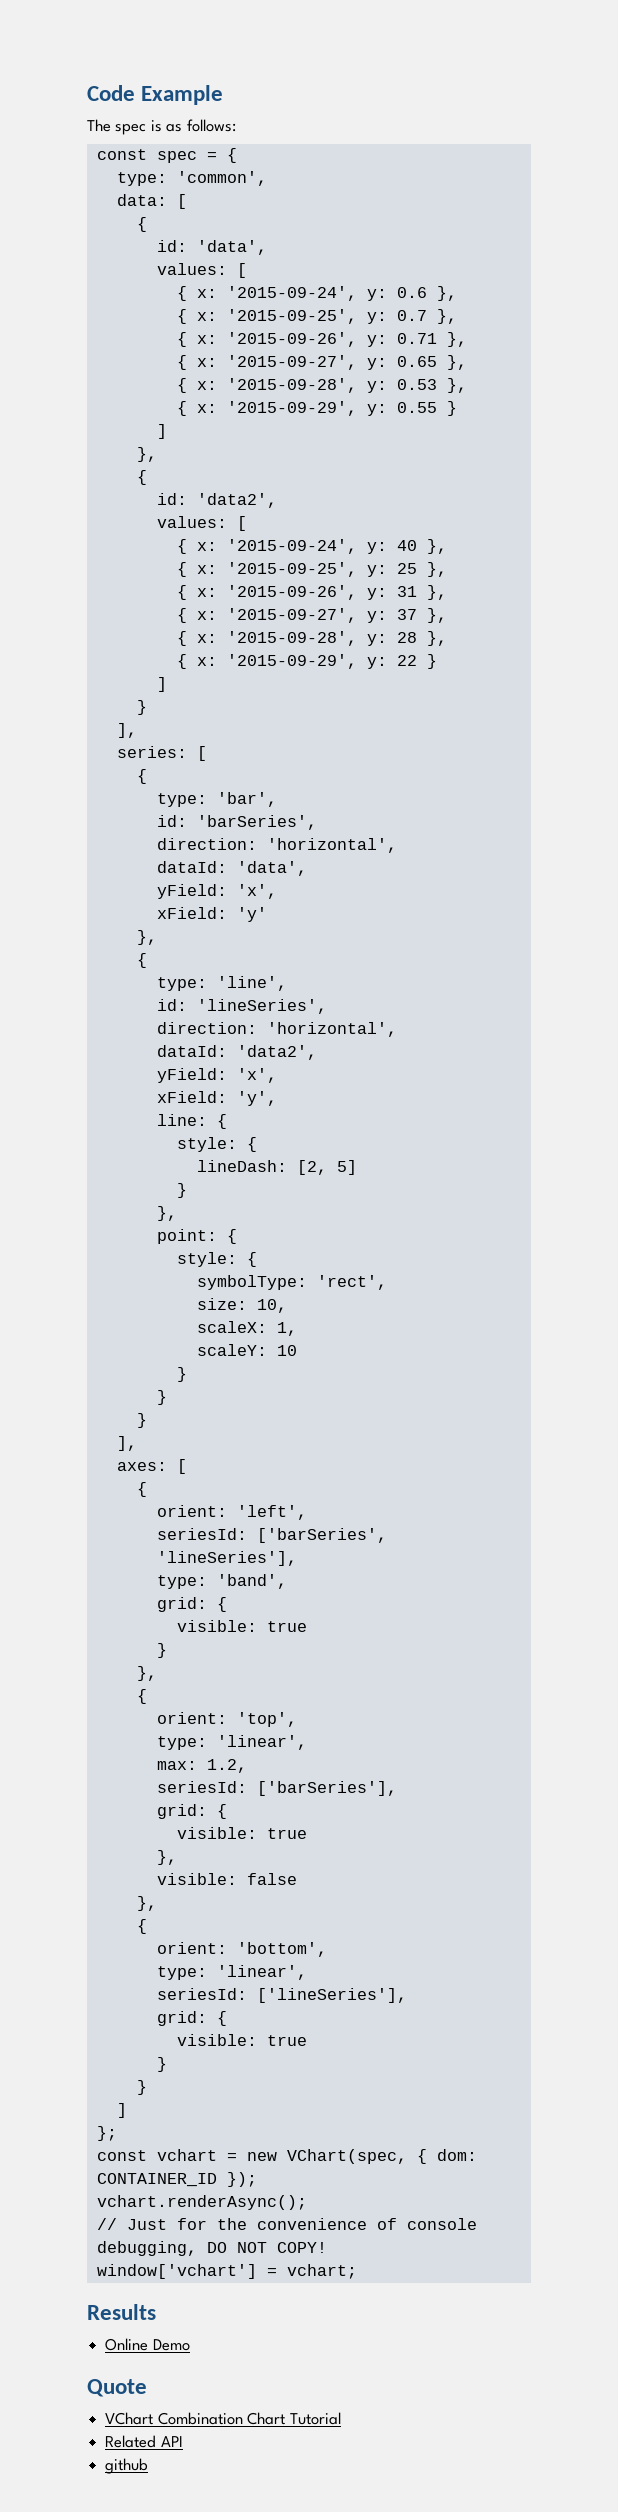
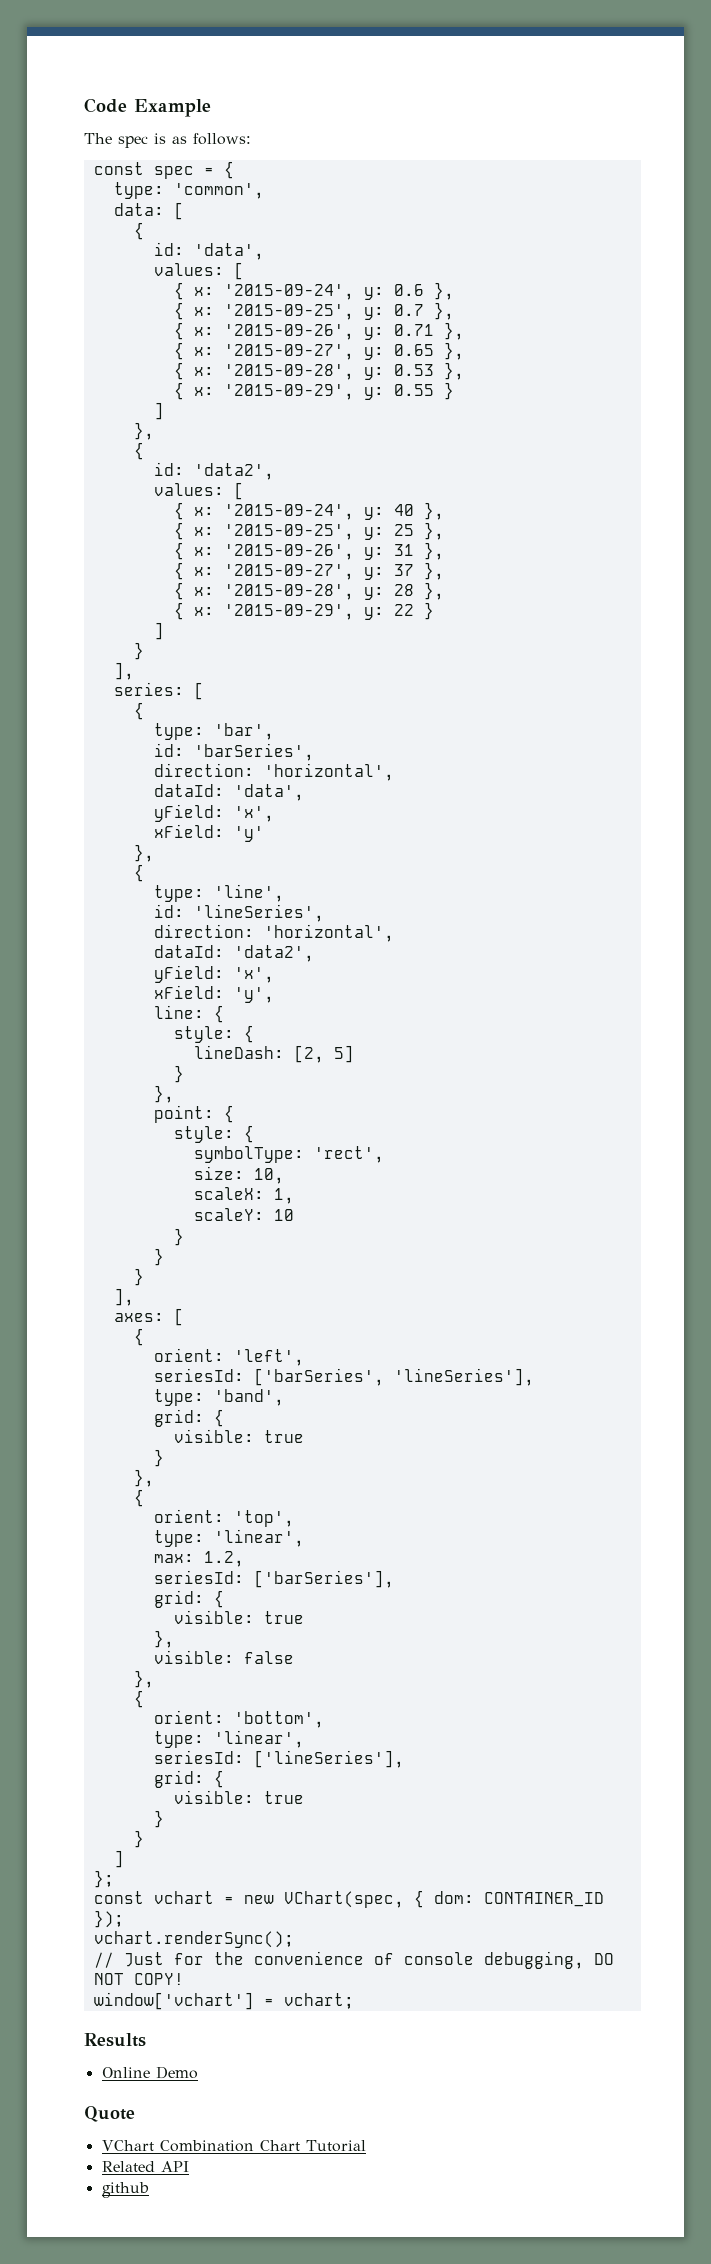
[96,2195,307,2210] vchart.renderAsync(); -> [93,1931,294,1948] vchart.renderSync();

